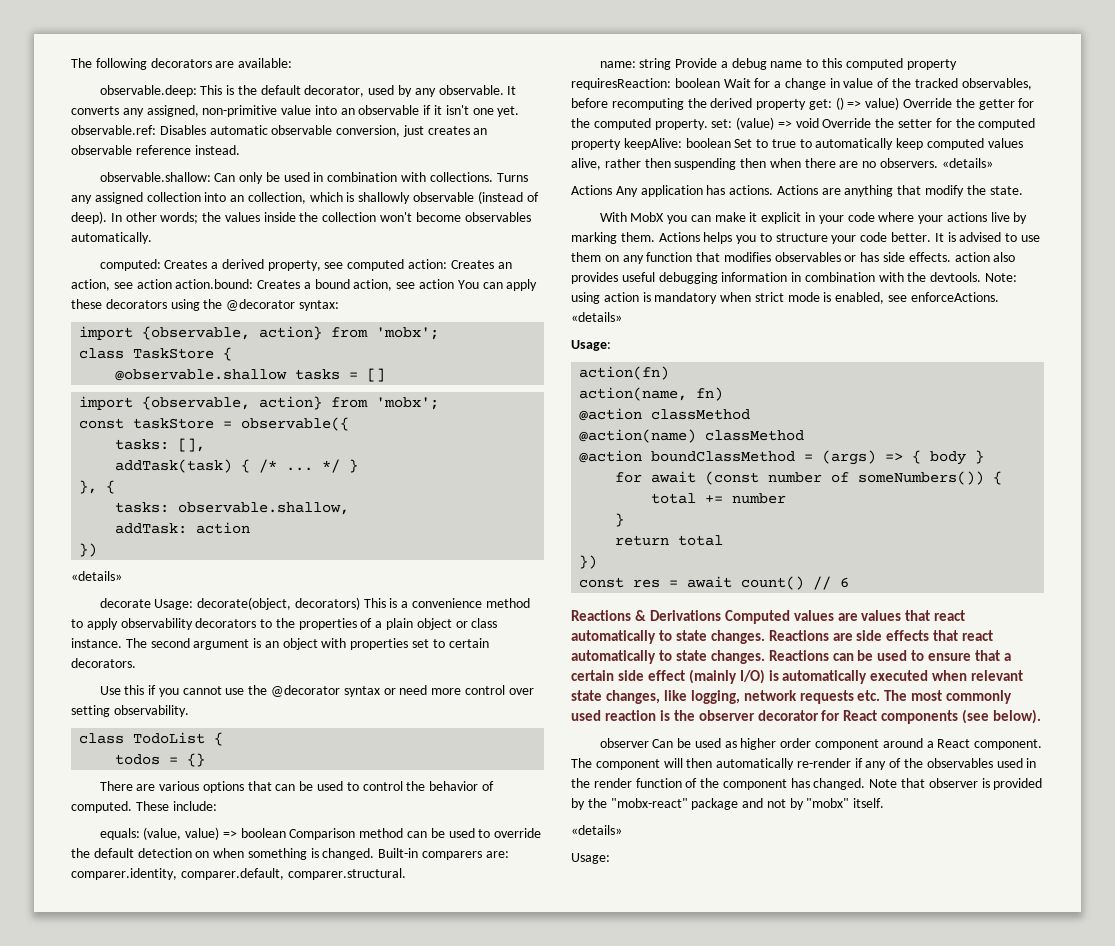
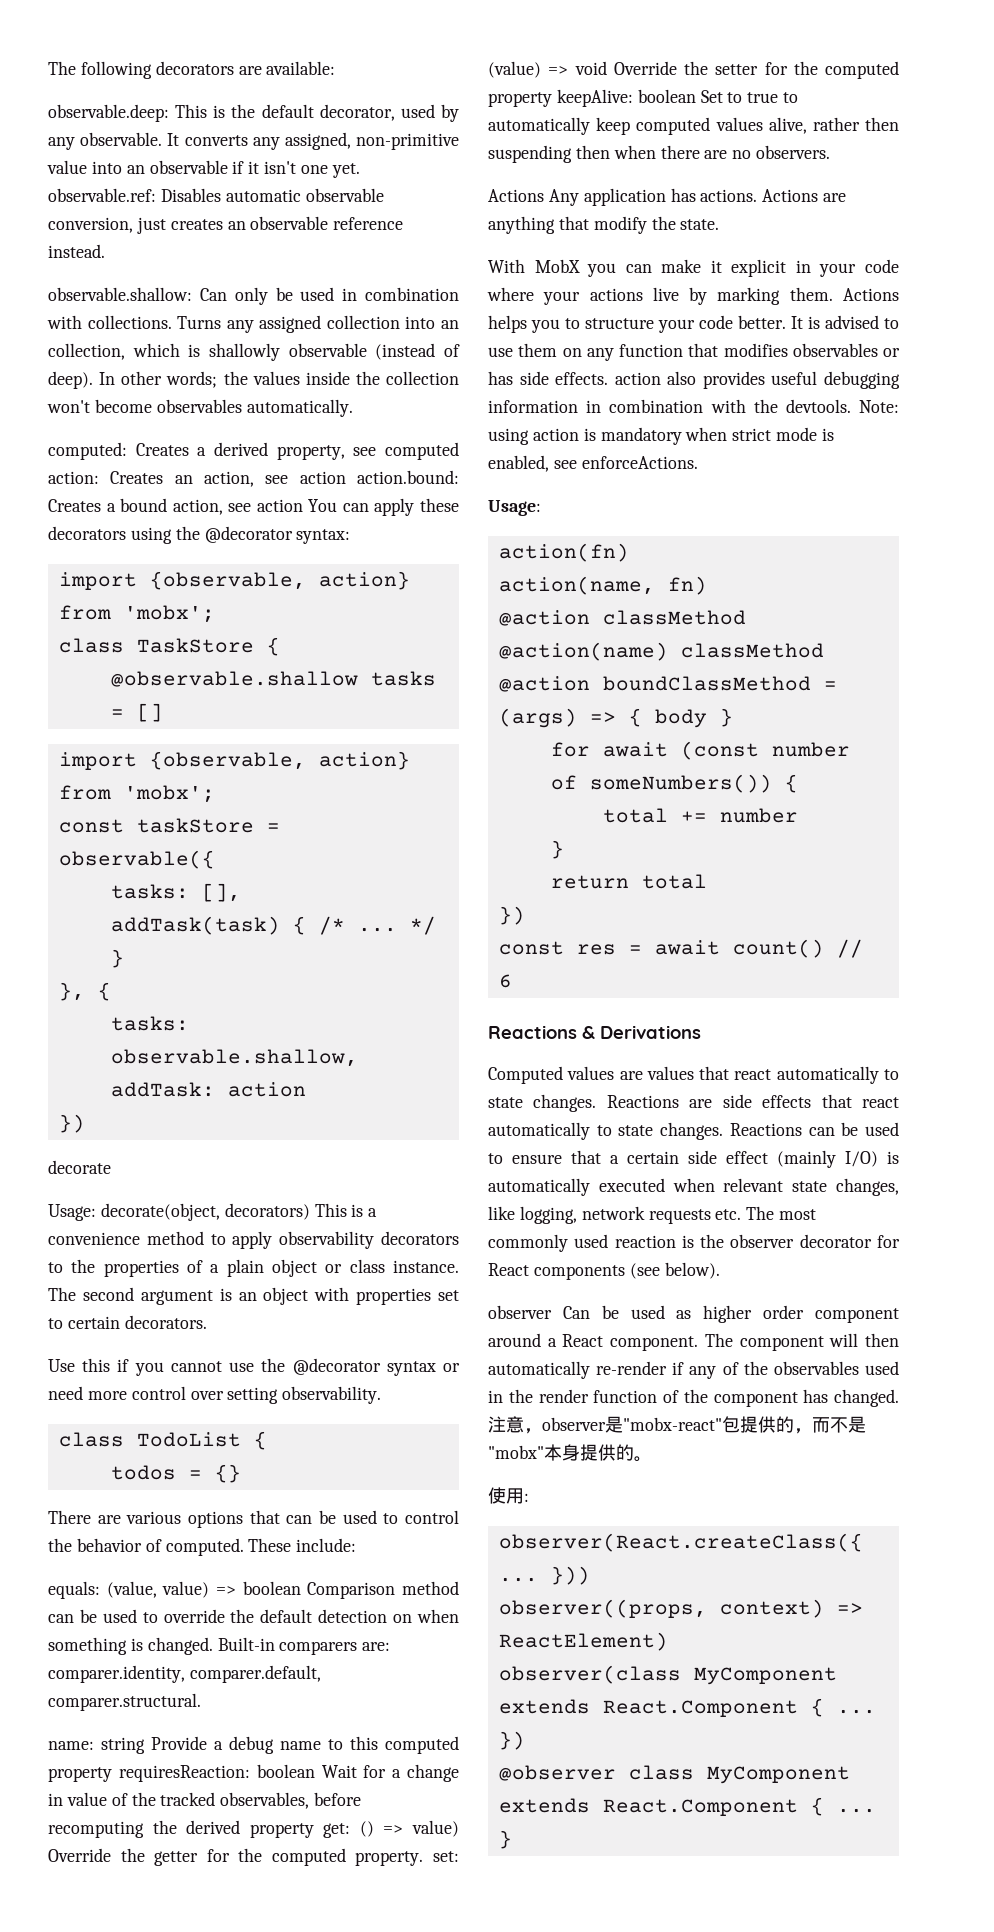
[71,571,122,581] [99,598,151,608] «details» // decorate -> [48,1160,111,1174] decorate //
[941,158,993,168] «details» -> (831, 152) none
[571,312,622,322] «details» -> (698, 462) none
(721, 615) none -> (701, 1032) //
[869,778,1043,790] [571,798,885,810] [571,825,622,835] [571,853,610,864] Note that observer is provided by the "mobx-react" package and not by "mobx" itself. // «details» // Usage: -> [488,1416,866,1434] [488,1444,652,1462] [488,1487,529,1504] [498,1533,863,1552] [498,1566,590,1585] [498,1599,863,1618] [498,1632,668,1651] [498,1665,837,1685] [498,1698,876,1717] [498,1731,525,1750] [498,1765,850,1784] [498,1797,876,1816] [498,1830,512,1849] 注意，observer是"mobx-react"包提供的，而不是"mobx"本身提供的。 // 使用: // observer(React.createClass({ ... })) // observer((props, context) => ReactElement) // observer(class MyComponent extends React.Component { ... }) // @observer class MyComponent extends React.Component { ... }

